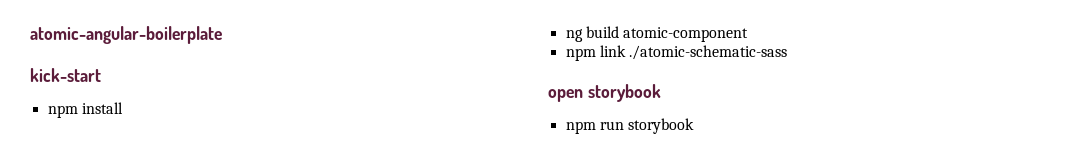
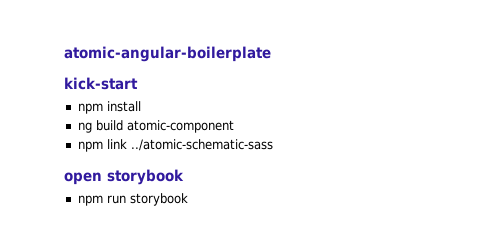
[629,45,788,60] ./atomic-schematic-sass -> [130,139,273,151] ../atomic-schematic-sass

